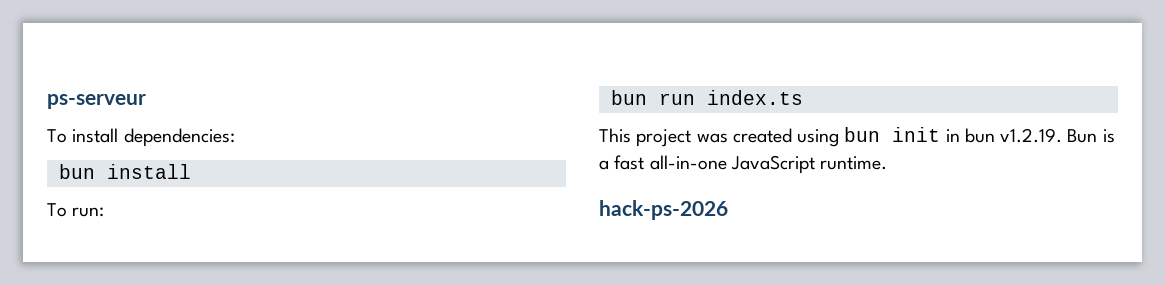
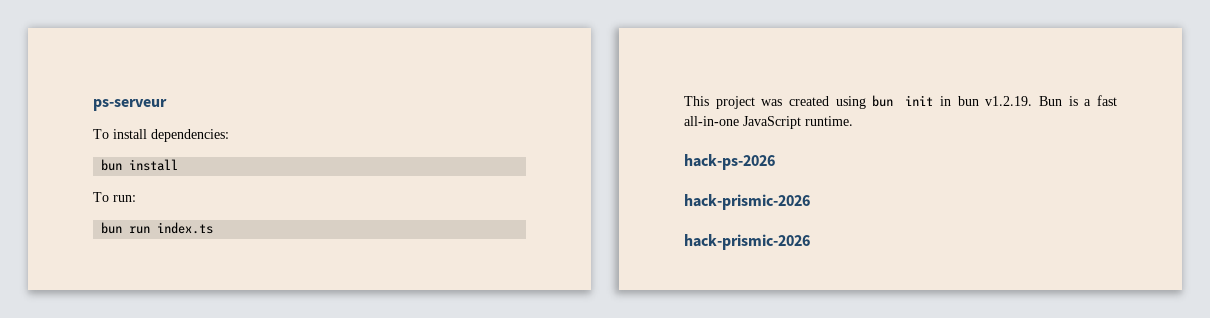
(728, 210) none -> [684,194,810,210] [684,234,810,250] // hack-prismic-2026 // hack-prismic-2026

